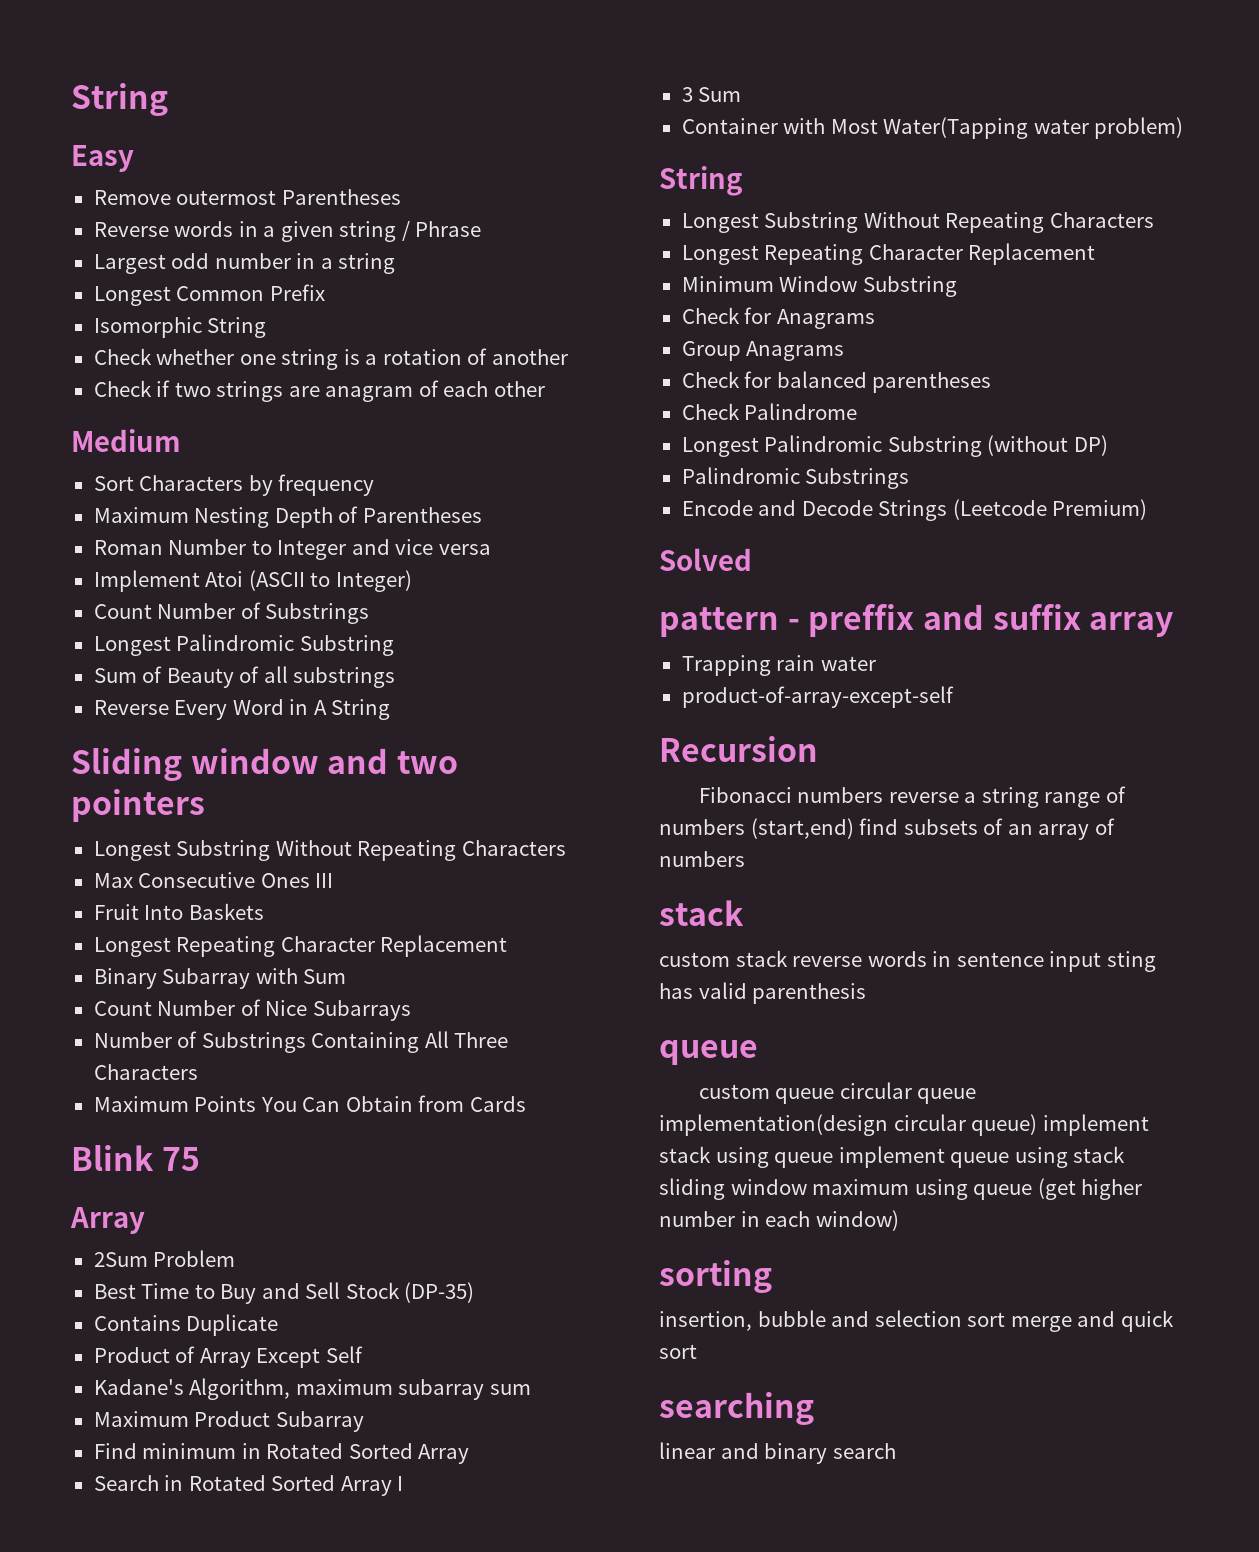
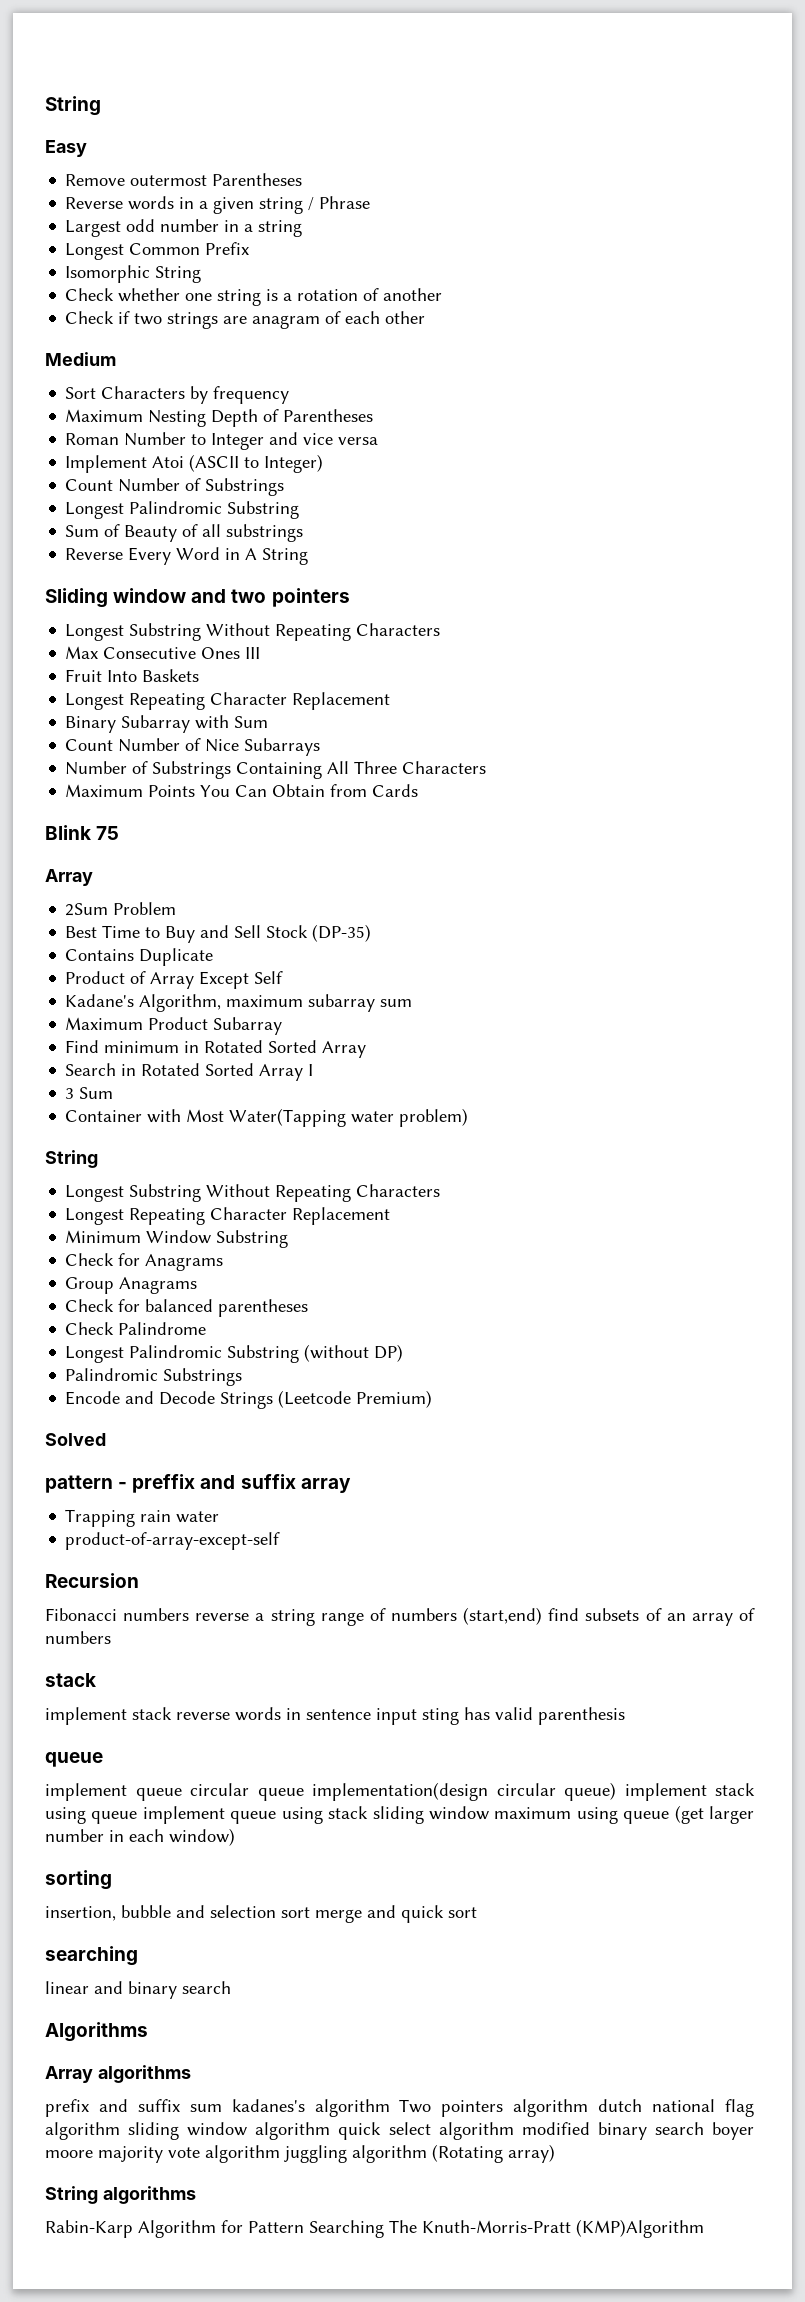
[659,952,730,967] custom -> [45,1707,127,1725] implement
[698,1084,770,1099] custom -> [45,1783,127,1801] implement
[1081,1179,1143,1200] higher -> [708,1806,754,1824] larger
(896, 1451) none -> [45,2022,148,2042] [45,2065,191,2083] [45,2099,754,2117] [45,2122,755,2140] [45,2144,555,2163] [45,2186,196,2204] [45,2219,704,2238] // Algorithms // Array algorithms // prefix and suffix sum kadanes's algorithm Two pointers algorithm dutch national flag algorithm sliding window algorithm quick select algorithm modified binary search boyer moore majority vote algorithm juggling algorithm (Rotating array) // String algorithms // Rabin-Karp Algorithm for Pattern Searching The Knuth-Morris-Pratt (KMP)Algorithm

